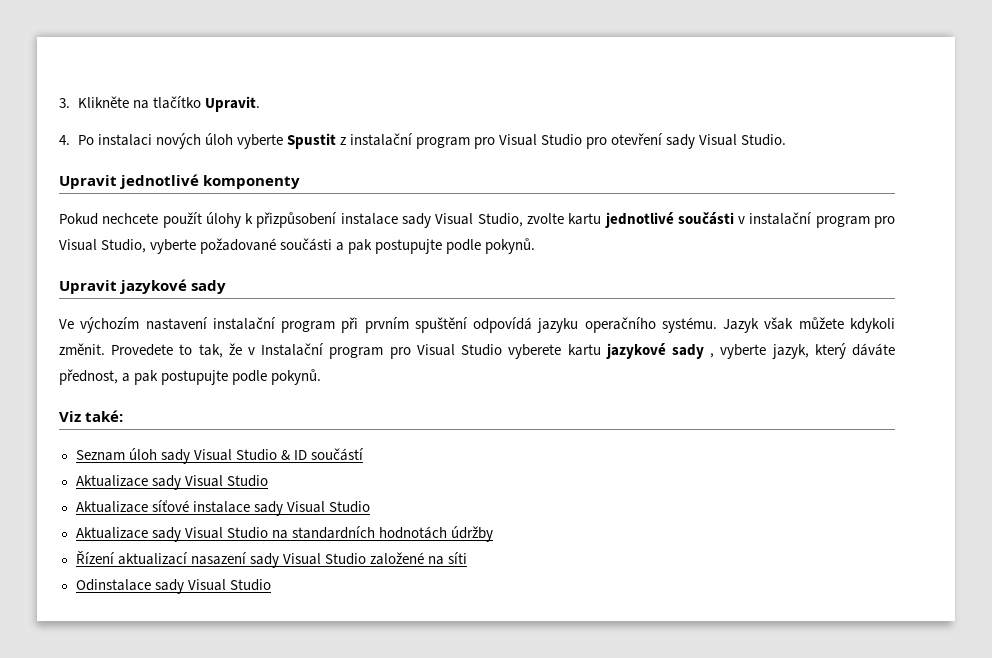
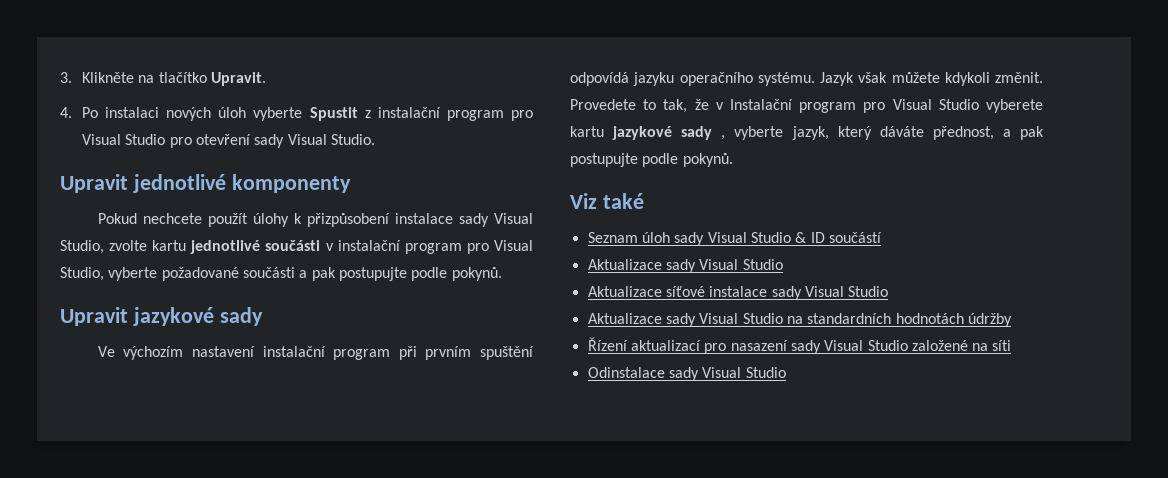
[85,410,124,422] také: -> [602,193,644,209] také
(188, 558) none -> [704,343,727,354] pro

